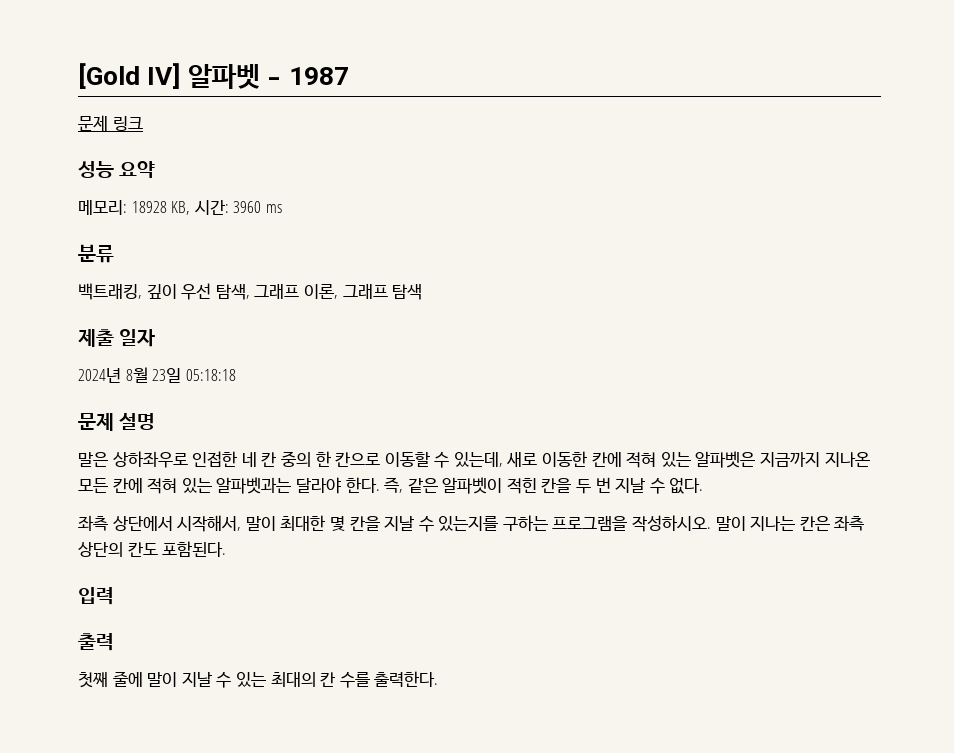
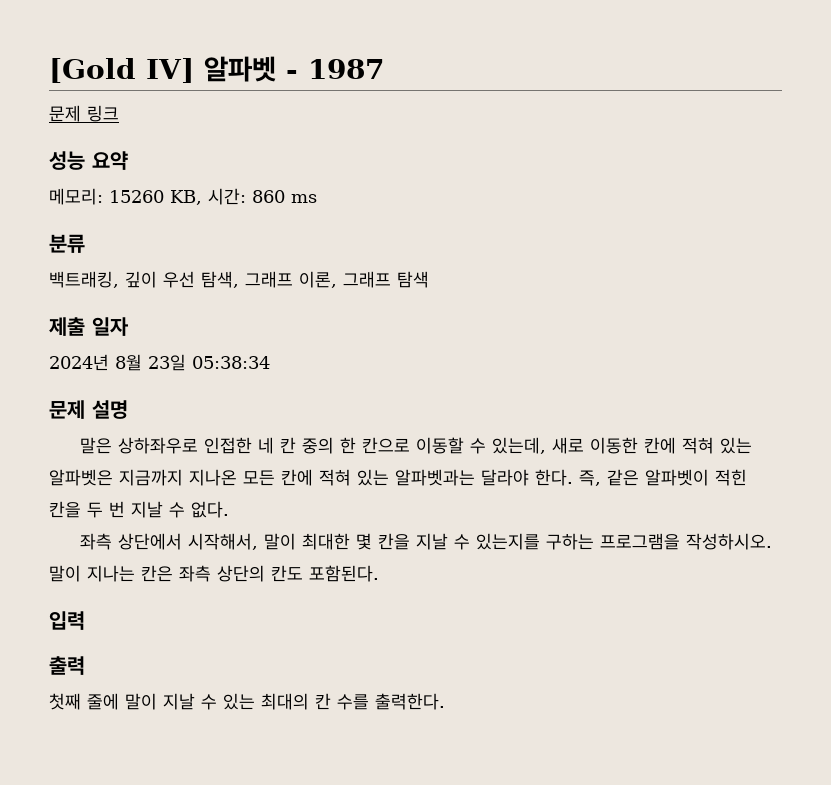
[131,201,167,213] 18928 -> [109,190,164,203] 15260
[233,201,262,213] 3960 -> [252,190,285,203] 860
[185,369,236,381] 05:18:18 -> [192,356,270,369] 05:38:34

